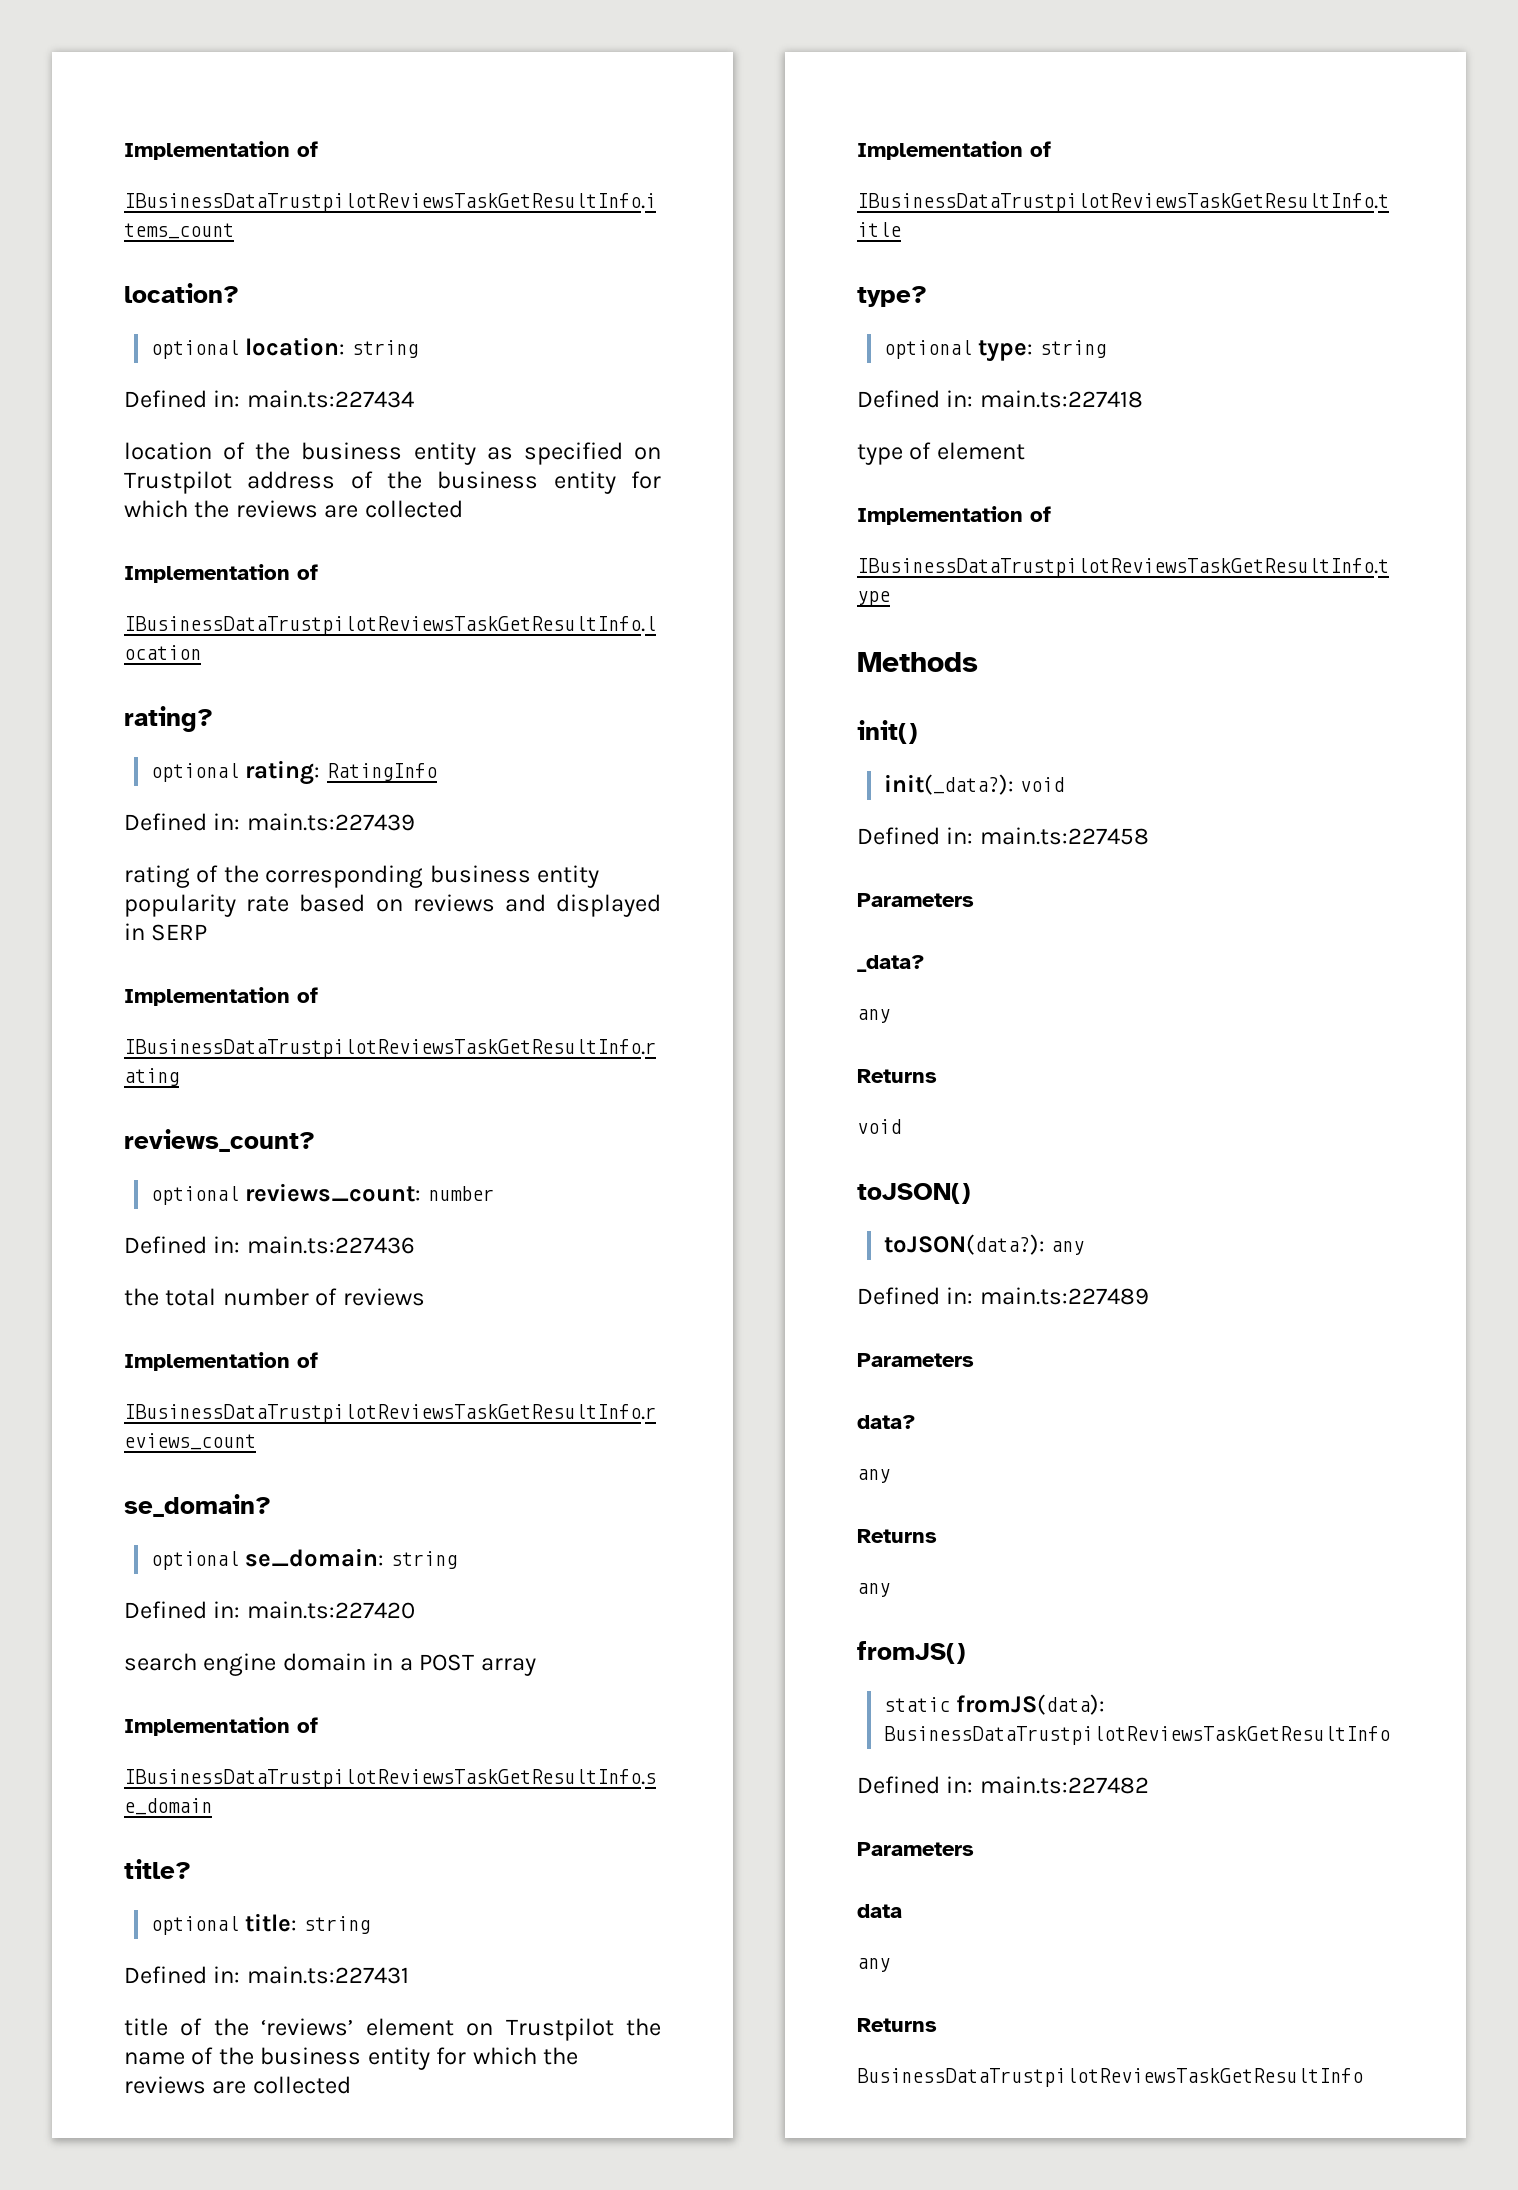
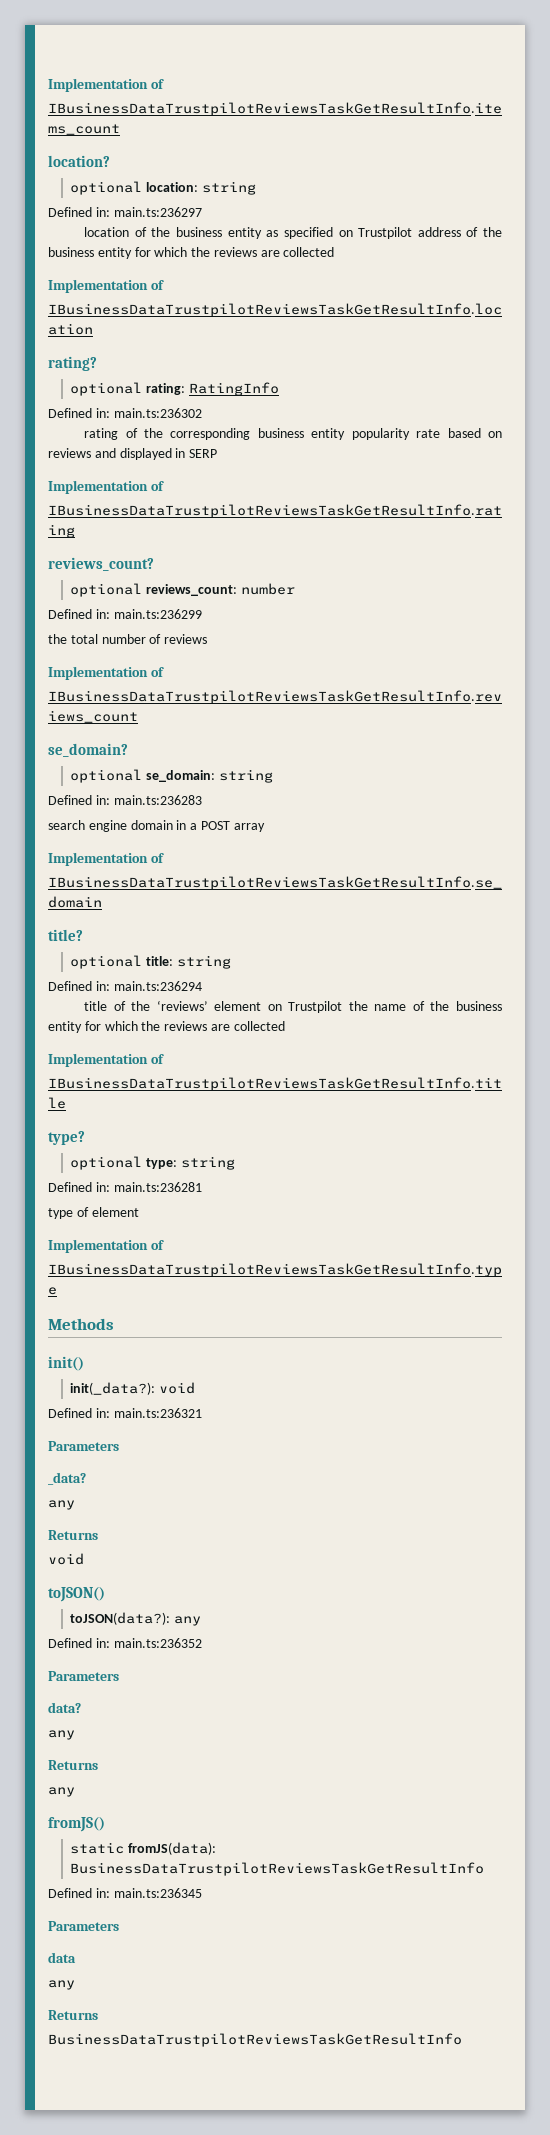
[246,390,414,408] main.ts:227434 -> [113,207,202,217] main.ts:236297
[246,813,415,831] main.ts:227439 -> [113,408,202,418] main.ts:236302
[246,1236,415,1254] main.ts:227436 -> [113,609,202,619] main.ts:236299
[246,1601,415,1619] main.ts:227420 -> [113,795,202,805] main.ts:236283
[246,1966,409,1984] main.ts:227431 -> [113,981,202,991] main.ts:236294
[979,390,1143,408] main.ts:227418 -> [113,1182,202,1192] main.ts:236281
[979,827,1149,845] main.ts:227458 -> [113,1408,202,1418] main.ts:236321
[979,1287,1149,1305] main.ts:227489 -> [113,1638,202,1648] main.ts:236352
[979,1776,1149,1794] main.ts:227482 -> [113,1888,202,1898] main.ts:236345

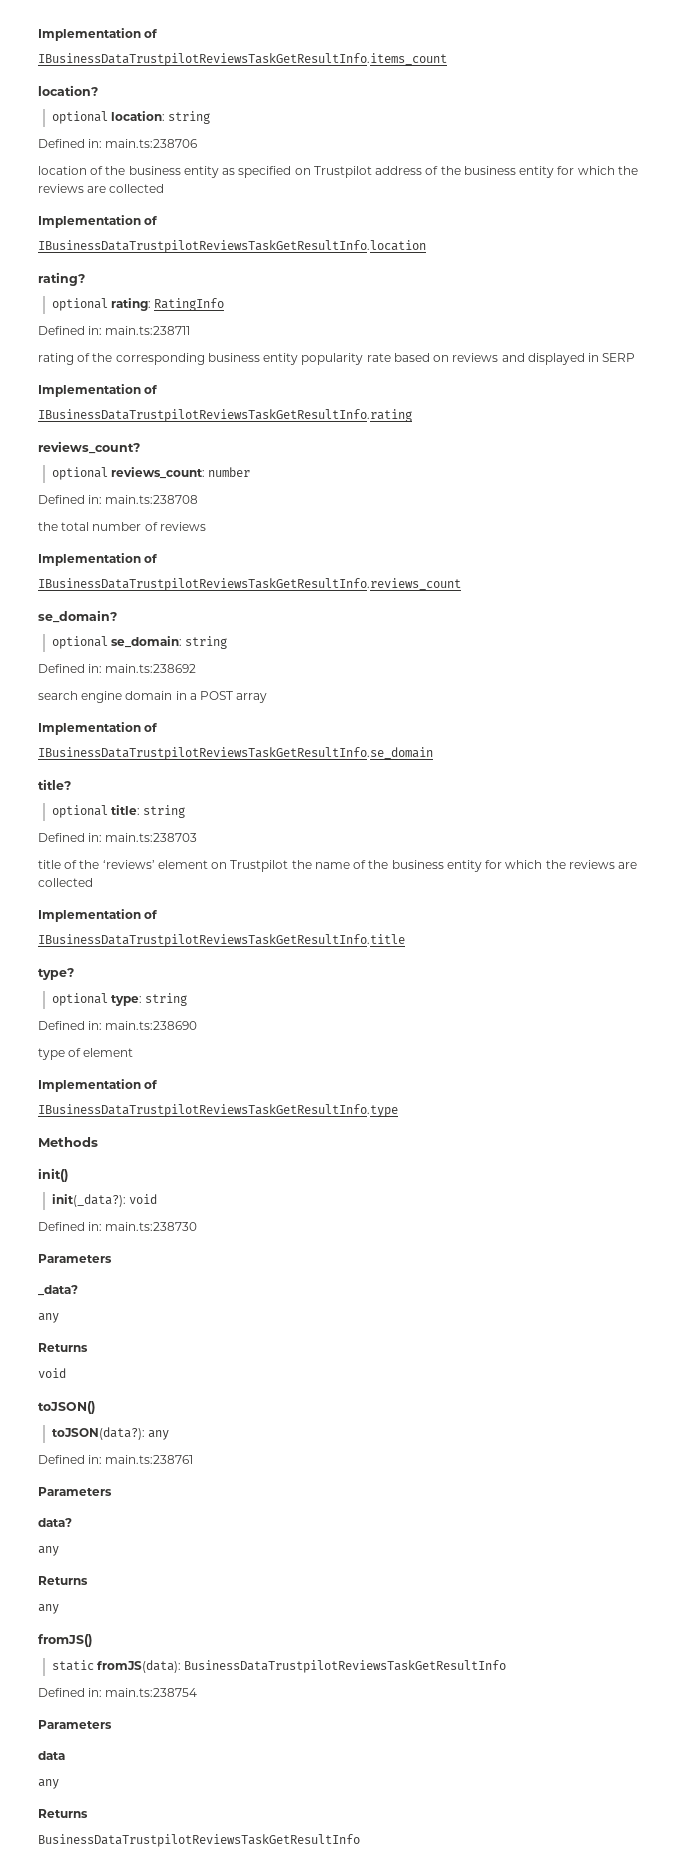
[113,207,202,217] main.ts:236297 -> [105,139,198,148] main.ts:238706
[113,408,202,418] main.ts:236302 -> [105,326,191,335] main.ts:238711
[113,609,202,619] main.ts:236299 -> [105,495,199,504] main.ts:238708
[113,795,202,805] main.ts:236283 -> [105,664,197,673] main.ts:238692
[113,981,202,991] main.ts:236294 -> [105,833,198,842] main.ts:238703
[113,1182,202,1192] main.ts:236281 -> [105,1021,198,1030] main.ts:238690
[113,1408,202,1418] main.ts:236321 -> [105,1222,198,1231] main.ts:238730
[113,1638,202,1648] main.ts:236352 -> [105,1455,194,1464] main.ts:238761
[113,1888,202,1898] main.ts:236345 -> [105,1688,198,1697] main.ts:238754

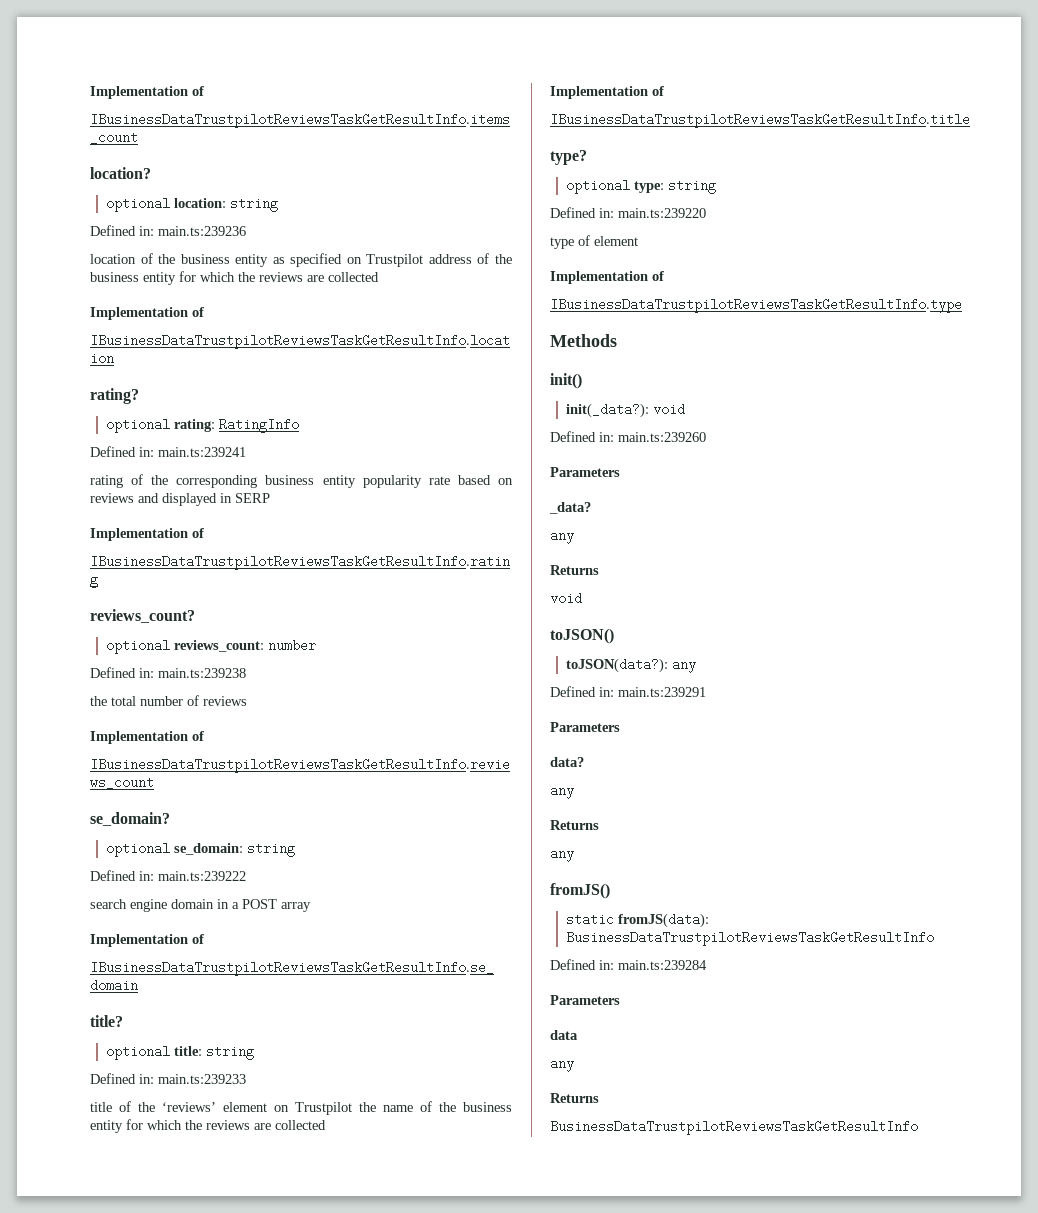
[105,139,198,148] main.ts:238706 -> [158,226,246,236] main.ts:239236
[105,326,191,335] main.ts:238711 -> [158,447,246,457] main.ts:239241
[105,495,199,504] main.ts:238708 -> [158,668,246,678] main.ts:239238
[105,664,197,673] main.ts:238692 -> [158,871,246,881] main.ts:239222
[105,833,198,842] main.ts:238703 -> [158,1074,246,1084] main.ts:239233
[105,1021,198,1030] main.ts:238690 -> [618,208,706,218] main.ts:239220
[105,1222,198,1231] main.ts:238730 -> [618,432,706,442] main.ts:239260
[105,1455,194,1464] main.ts:238761 -> [618,687,706,697] main.ts:239291
[105,1688,198,1697] main.ts:238754 -> [618,960,707,970] main.ts:239284

